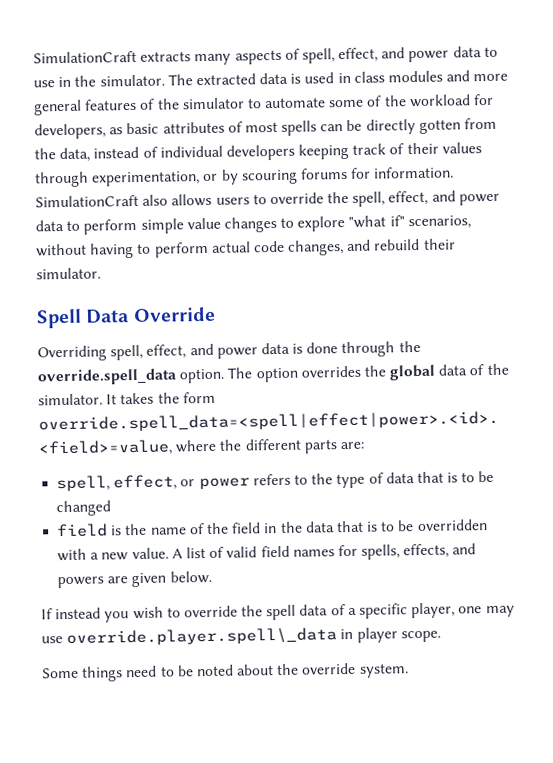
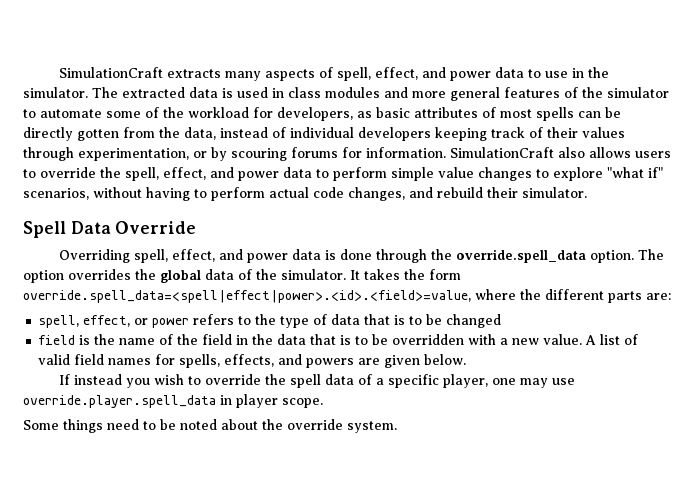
[66,627,338,646] override.player.spell\_data -> [23,395,216,408] override.player.spell_data

